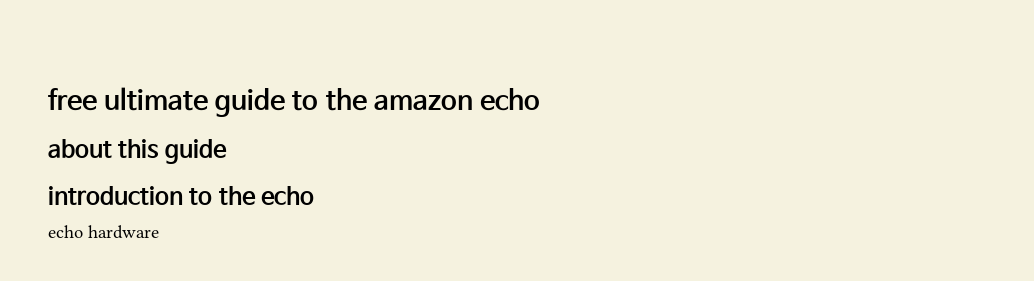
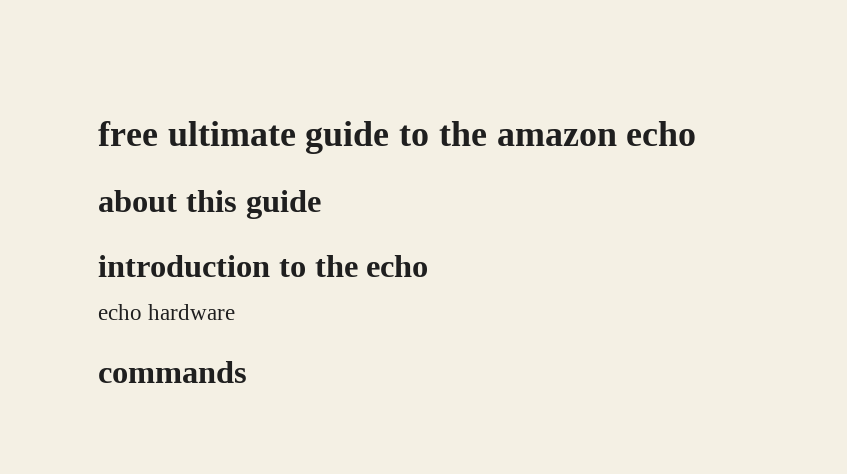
(159, 232) none -> [98,361,247,383] // commands

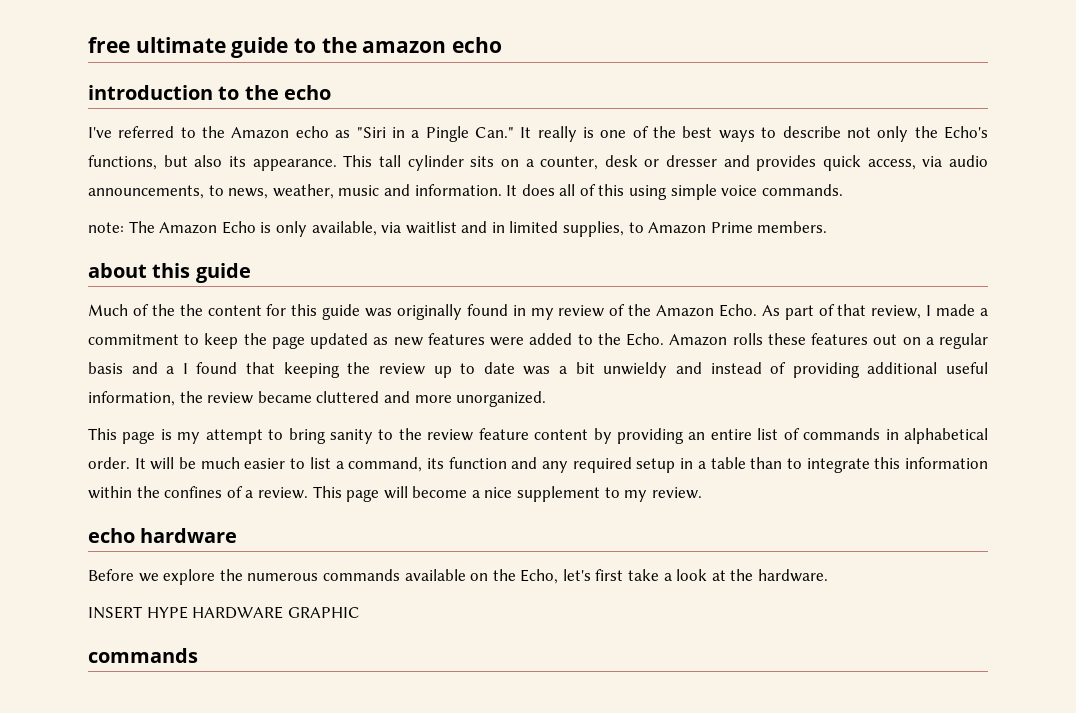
[98,190,321,219] // about this guide -> (503, 45) none
[98,304,236,320] echo hardware -> [88,126,989,142] [88,155,988,171] [88,184,843,200] [88,221,828,237] [88,263,251,283] [88,304,988,320] [88,333,988,349] [88,362,988,378] [88,391,547,407] [88,428,989,444] [88,457,988,473] [88,486,702,502] [88,528,238,543] [88,569,829,585] [88,606,360,619] I've referred to the Amazon echo as "Siri in a Pingle Can." It really is one of the best ways to describe not only the Echo's functions, but also its appearance. This tall cylinder sits on a counter, desk or dresser and provides quick access, via audio announcements, to news, weather, music and information. It does all of this using simple voice commands. // note: The Amazon Echo is only available, via waitlist and in limited supplies, to Amazon Prime members. // about this guide // Much of the the content for this guide was originally found in my review of the Amazon Echo. As part of that review, I made a commitment to keep the page updated as new features were added to the Echo. Amazon rolls these features out on a regular basis and a I found that keeping the review up to date was a bit unwieldy and instead of providing additional useful information, the review became cluttered and more unorganized. // This page is my attempt to bring sanity to the review feature content by providing an entire list of commands in alphabetical order. It will be much easier to list a command, its function and any required setup in a table than to integrate this information within the confines of a review. This page will become a nice supplement to my review. // echo hardware // Before we explore the numerous commands available on the Echo, let's first take a look at the hardware. // INSERT HYPE HARDWARE GRAPHIC

